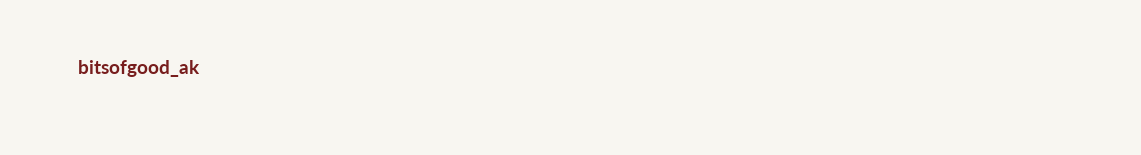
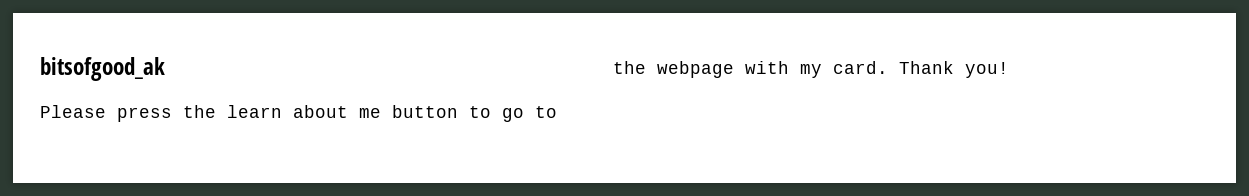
(200, 68) none -> [40,105,557,122] [613,61,1009,78] // Please press the learn about me button to go to the webpage with my card. Thank you!

